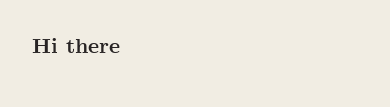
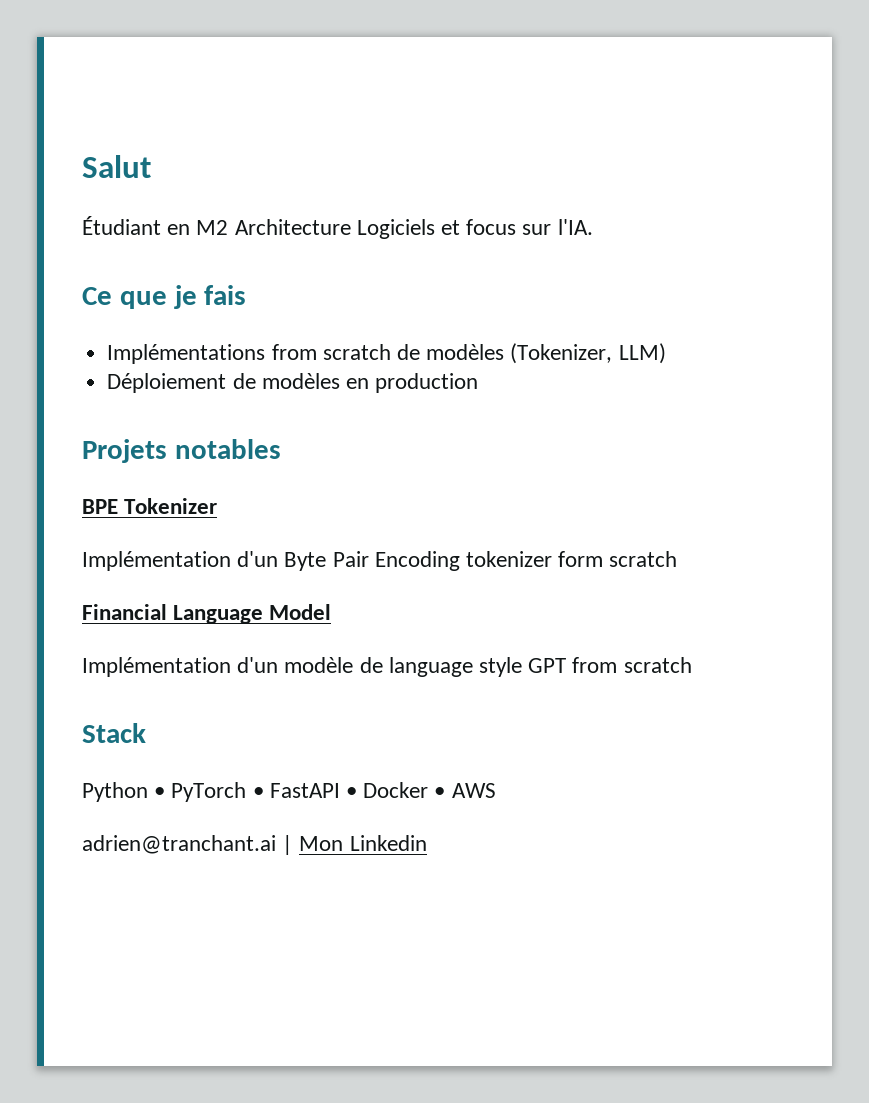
[32,38,120,53] Hi there -> [82,155,151,178] [82,216,593,239] [82,285,247,309] [107,343,666,364] [107,373,479,393] [82,439,281,463] [82,498,218,514] [82,551,678,571] [82,604,332,624] [82,657,692,677] [82,723,146,743] [82,782,496,802] [82,835,427,855] Salut // Étudiant en M2 Architecture Logiciels et focus sur l'IA. // Ce que je fais // Implémentations from scratch de modèles (Tokenizer, LLM) // Déploiement de modèles en production // Projets notables // BPE Tokenizer // Implémentation d'un Byte Pair Encoding tokenizer form scratch // Financial Language Model // Implémentation d'un modèle de language style GPT from scratch // Stack // Python • PyTorch • FastAPI • Docker • AWS // adrien@tranchant.ai | Mon Linkedin

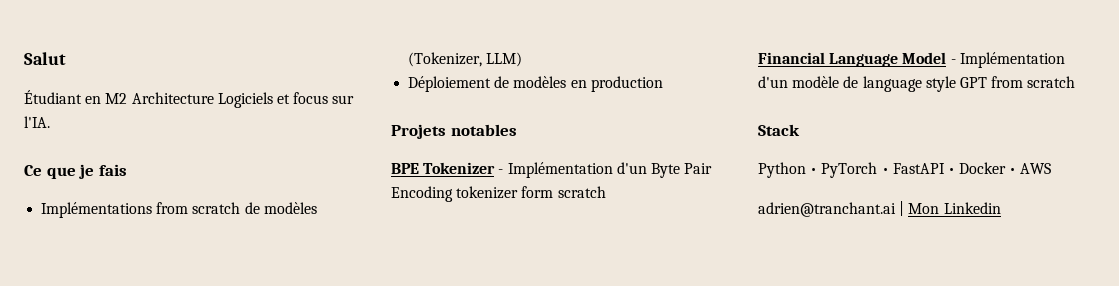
(218, 506) // -> [498,169,504,174] -
(332, 612) // -> [950,59,956,64] -

